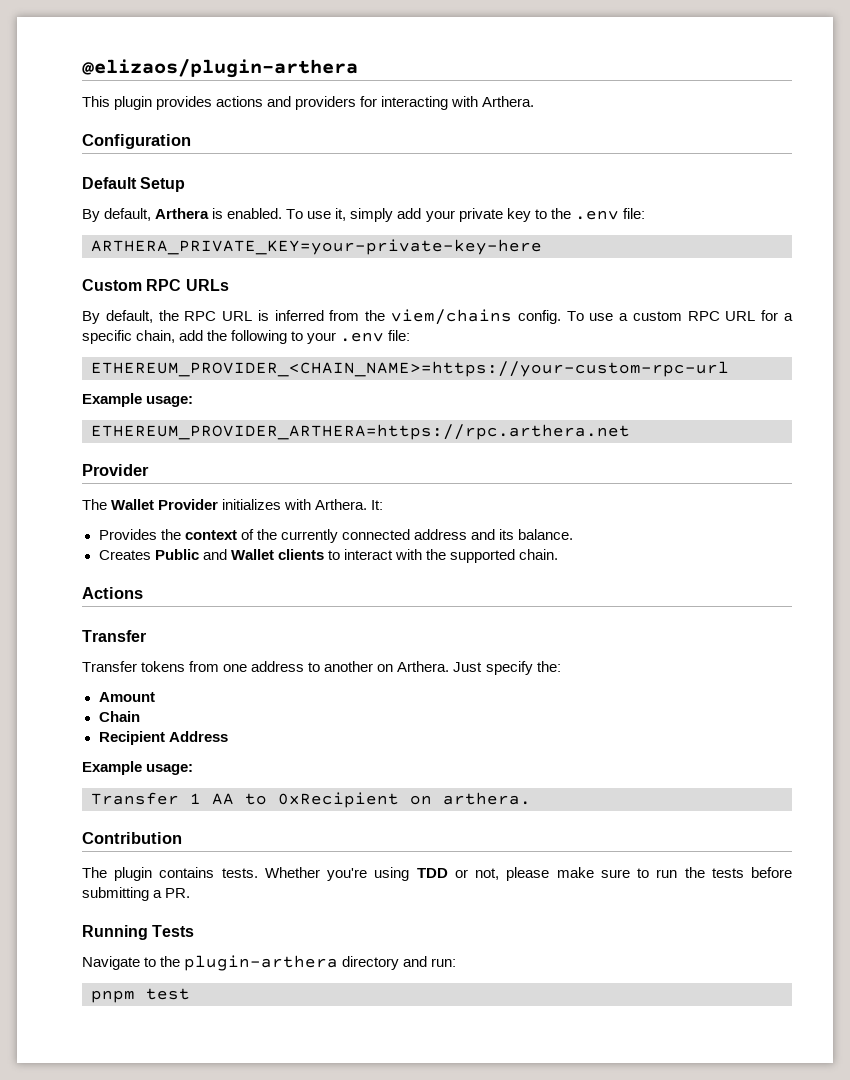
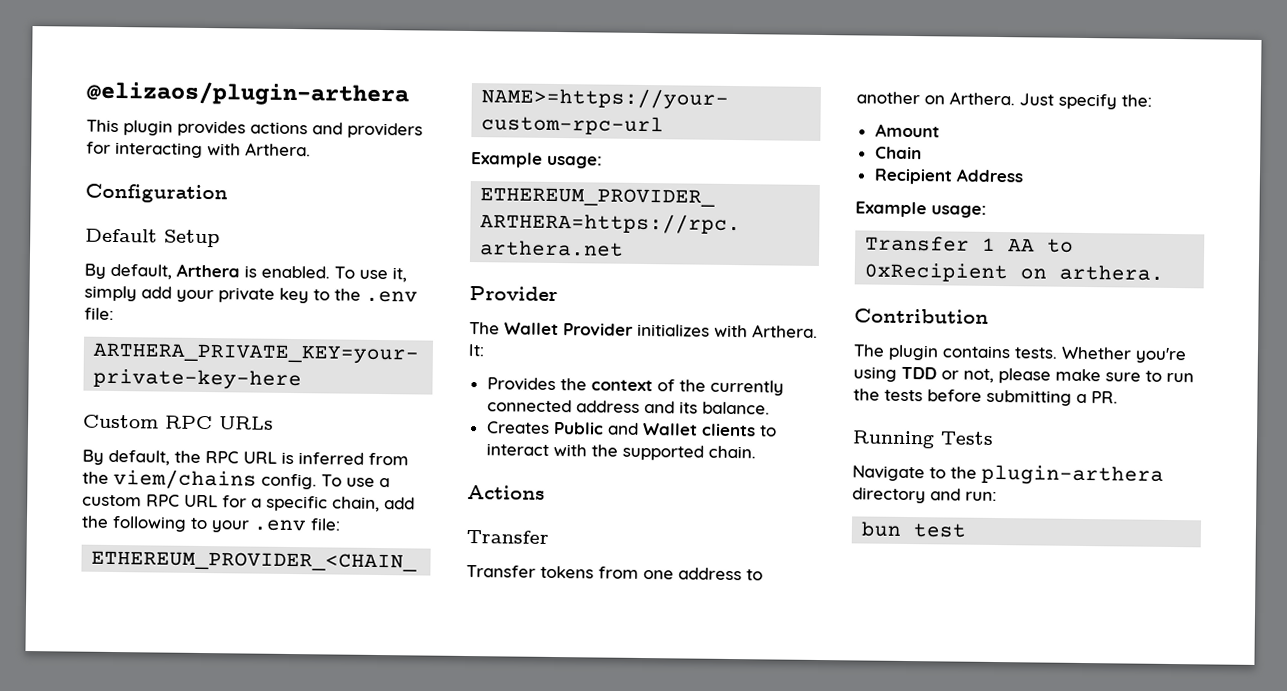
[91,990,135,1003] pnpm -> [861,521,903,537] bun

